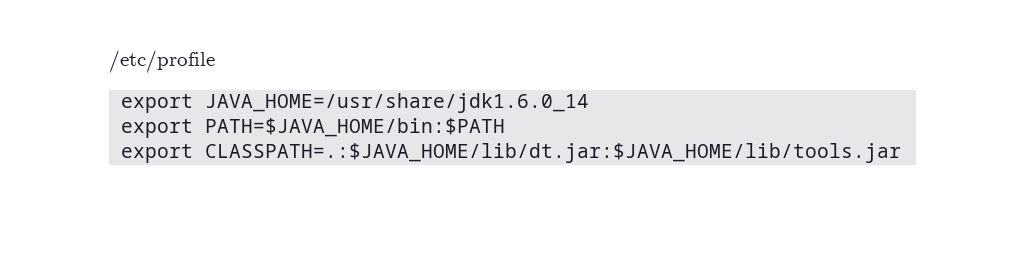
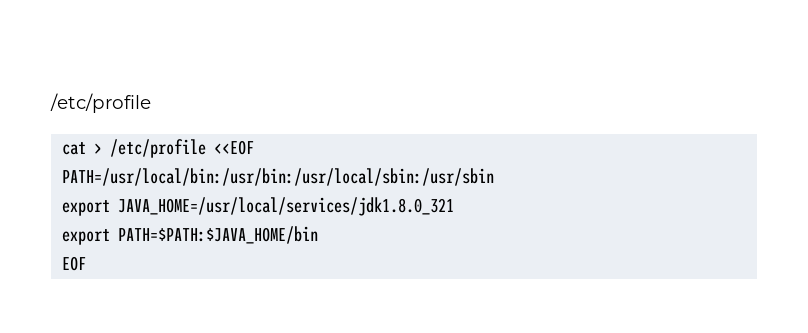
[121,93,590,113] [121,118,506,138] [121,143,902,163] export JAVA_HOME=/usr/share/jdk1.6.0_14 // export PATH=$JAVA_HOME/bin:$PATH // export CLASSPATH=.:$JAVA_HOME/lib/dt.jar:$JAVA_HOME/lib/tools.jar -> [62,139,255,158] [62,168,495,186] [62,197,455,216] [62,226,319,245] [62,256,87,271] cat > /etc/profile <<EOF // PATH=/usr/local/bin:/usr/bin:/usr/local/sbin:/usr/sbin // export JAVA_HOME=/usr/local/services/jdk1.8.0_321 // export PATH=$PATH:$JAVA_HOME/bin // EOF

